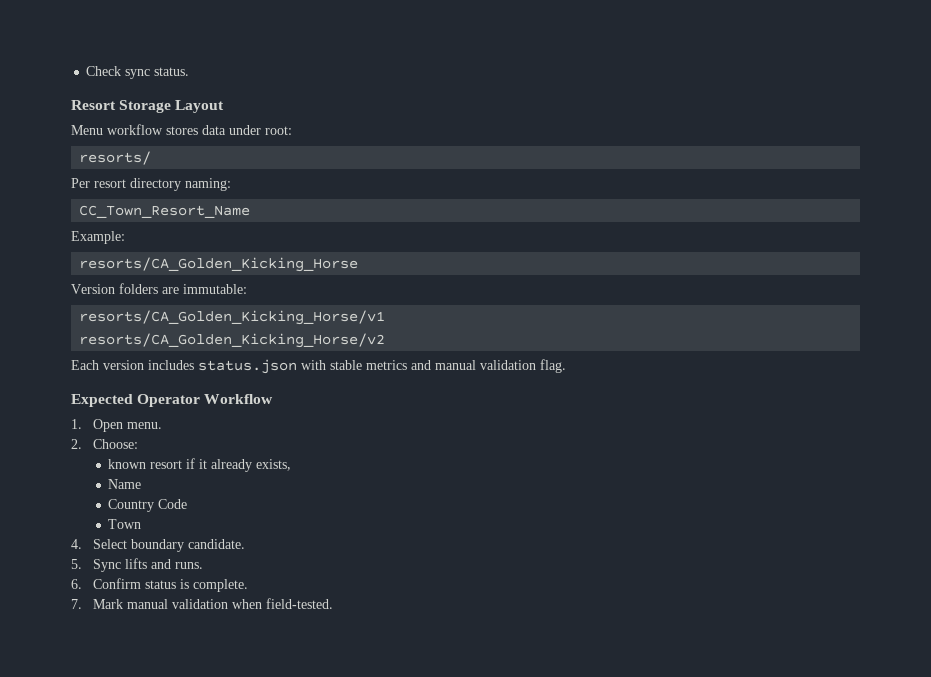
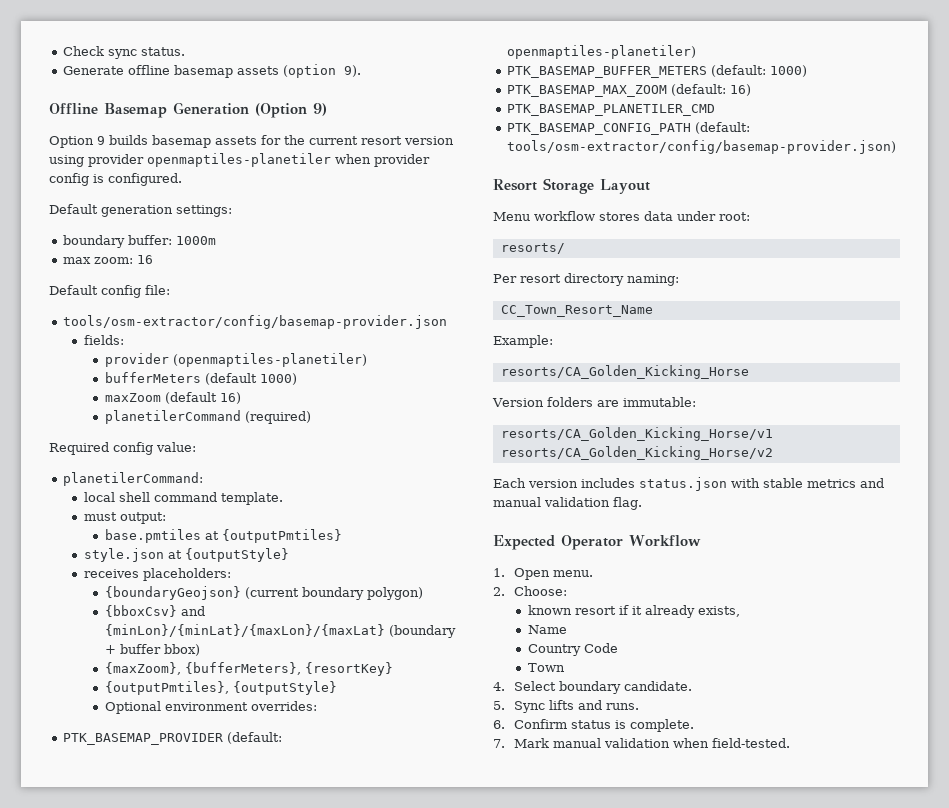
(190, 71) none -> [63,64,362,78] [49,102,327,118] [49,135,454,148] [49,153,430,167] [49,173,182,186] [49,204,232,217] [63,235,217,248] [63,255,154,264] [49,285,170,298] [63,315,448,329] [84,335,125,345] [104,353,367,367] [104,372,297,385] [104,392,241,404] [104,410,311,424] [49,442,196,455] [63,472,204,486] [84,492,284,505] [84,512,167,524] [104,529,342,543] [84,548,290,562] [84,568,232,581] [104,586,423,600] [104,605,205,617] [104,624,456,638] [104,644,200,656] [104,662,393,676] [104,681,337,695] [104,701,317,714] [63,732,283,745] [507,45,697,59] [507,65,808,78] [507,84,752,97] [507,104,716,116] [507,122,751,135] [507,140,897,154] // Generate offline basemap assets (option 9). // Offline Basemap Generation (Option 9) // Option 9 builds basemap assets for the current resort version using provider openmaptiles-planetiler when provider config is configured. // Default generation settings: // boundary buffer: 1000m // max zoom: 16 // Default config file: // tools/osm-extractor/config/basemap-provider.json // fields: // provider (openmaptiles-planetiler) // bufferMeters (default 1000) // maxZoom (default 16) // planetilerCommand (required) // Required config value: // planetilerCommand: // local shell command template. // must output: // base.pmtiles at {outputPmtiles} // style.json at {outputStyle} // receives placeholders: // {boundaryGeojson} (current boundary polygon) // {bboxCsv} and {minLon}/{minLat}/{maxLon}/{maxLat} (boundary + buffer bbox) // {maxZoom}, {bufferMeters}, {resortKey} // {outputPmtiles}, {outputStyle} // Optional environment overrides: // PTK_BASEMAP_PROVIDER (default: openmaptiles-planetiler) // PTK_BASEMAP_BUFFER_METERS (default: 1000) // PTK_BASEMAP_MAX_ZOOM (default: 16) // PTK_BASEMAP_PLANETILER_CMD // PTK_BASEMAP_CONFIG_PATH (default: tools/osm-extractor/config/basemap-provider.json)

